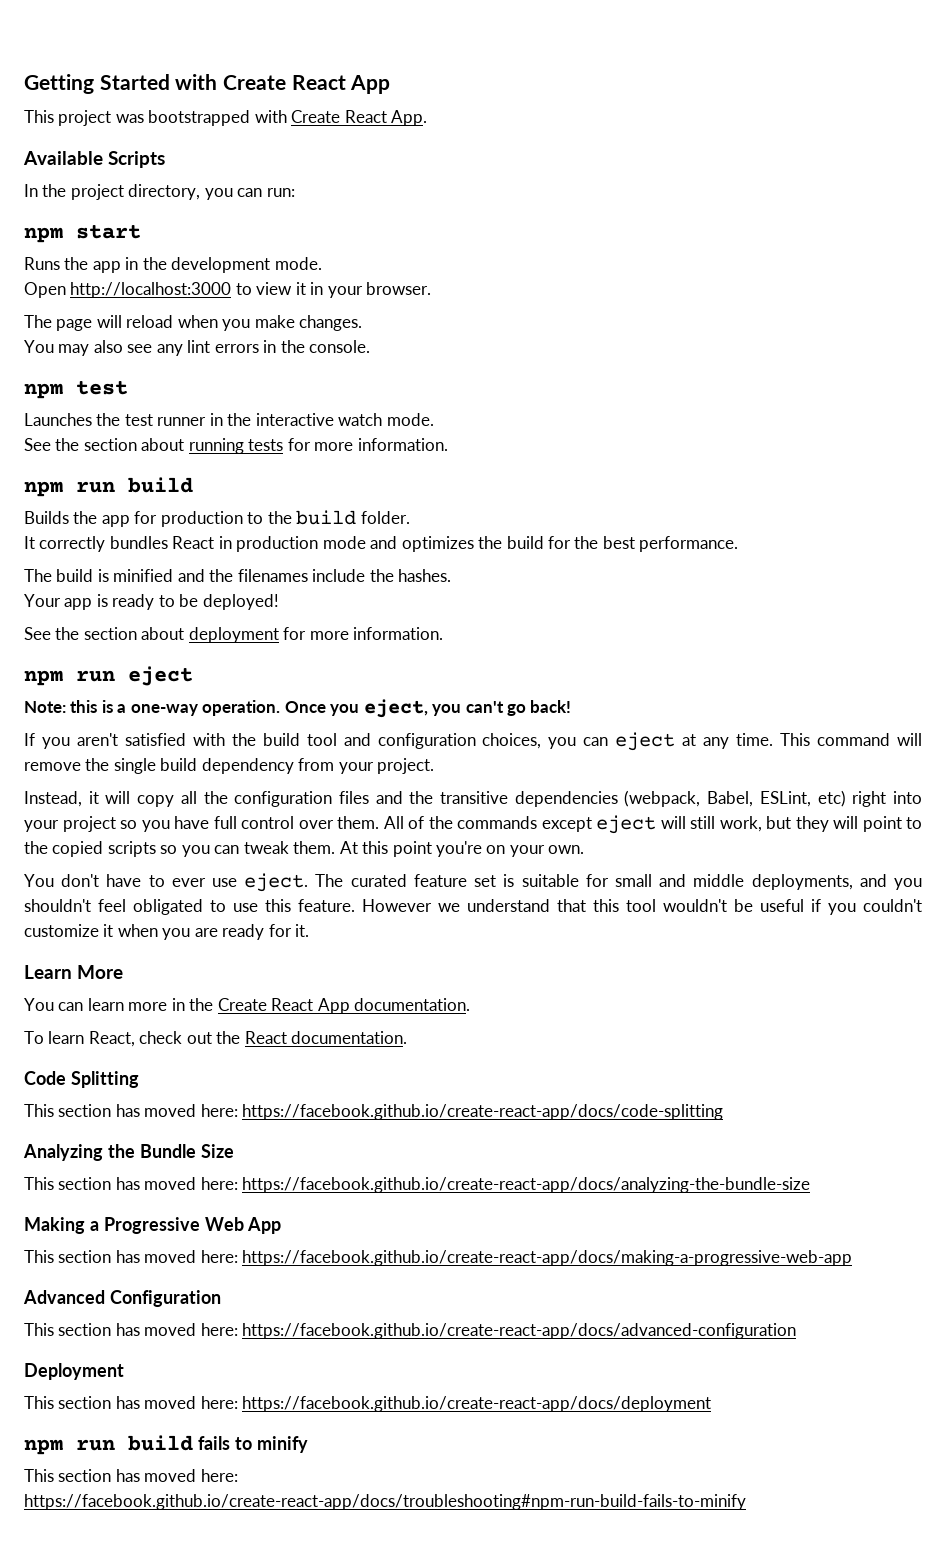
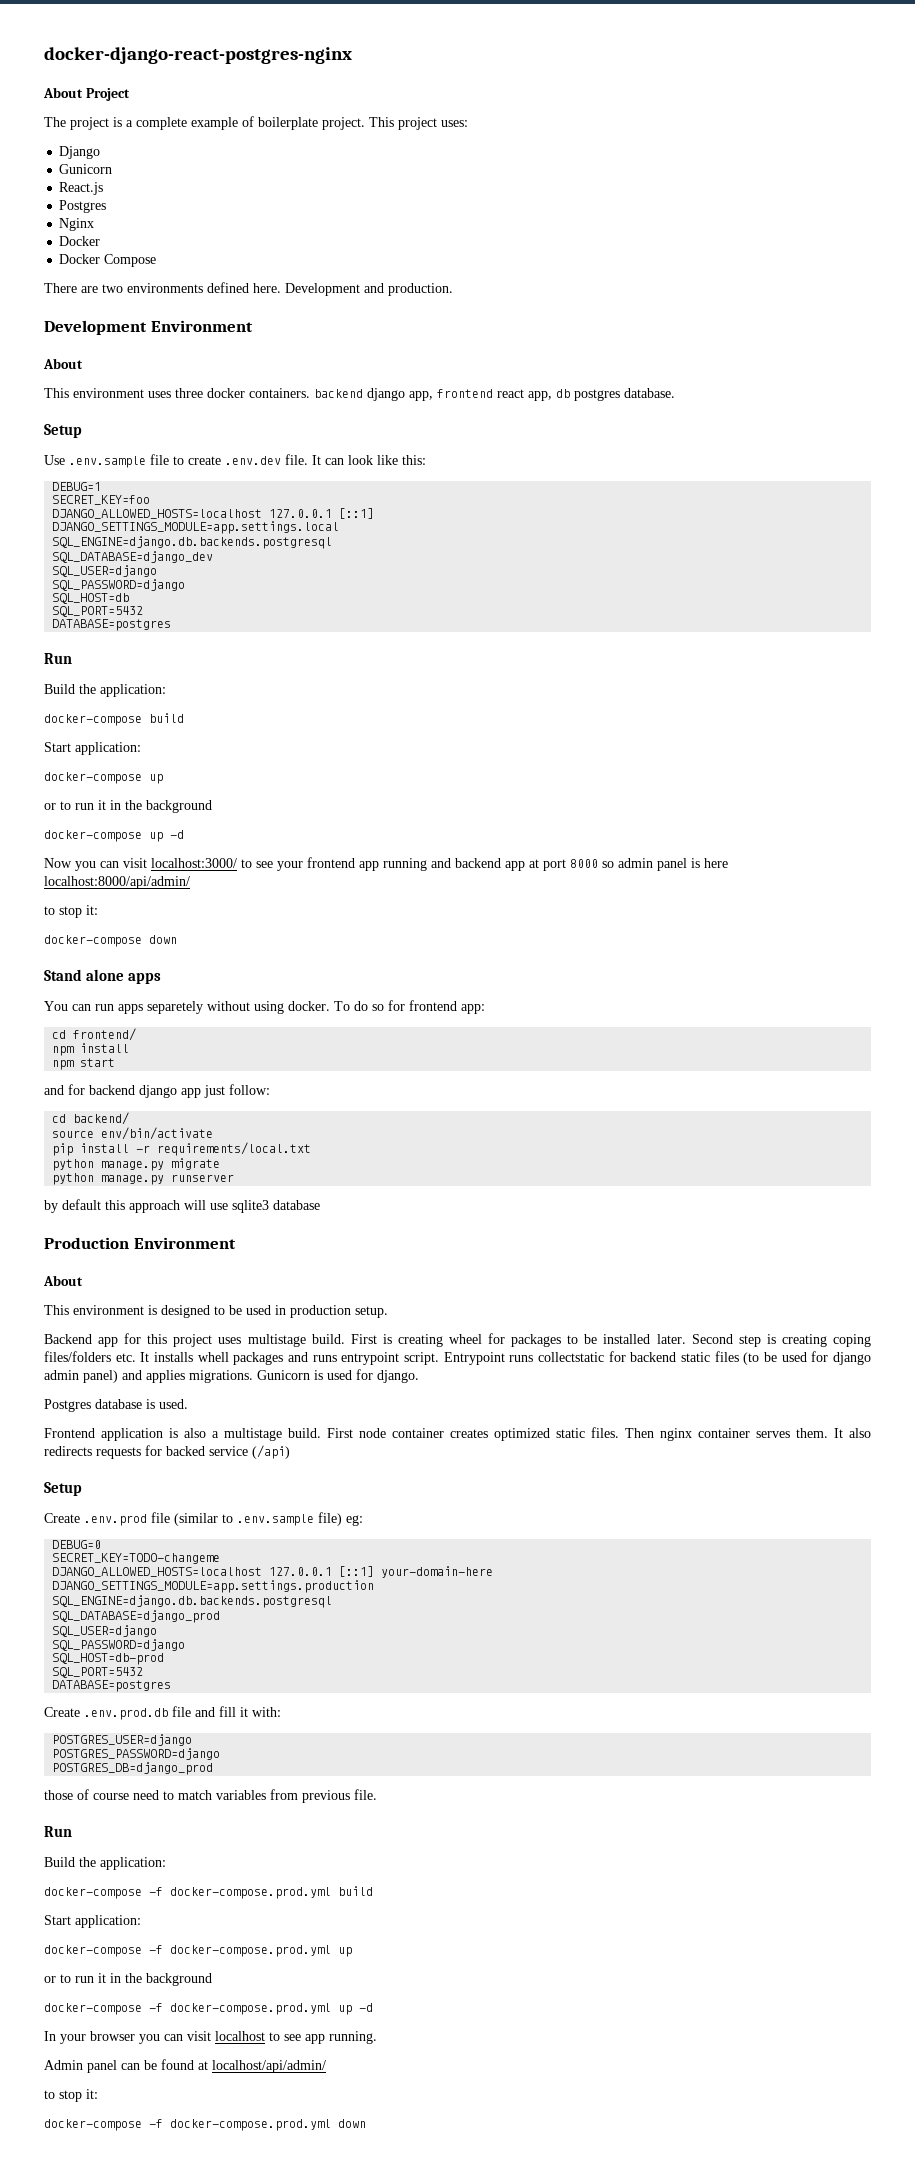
[24,74,391,94] [24,110,428,126] [23,151,166,168] [24,184,295,200] [24,225,141,243] [24,257,322,273] [24,282,432,298] [24,315,363,331] [24,340,371,356] [24,381,128,399] [24,413,434,426] [24,438,448,454] [24,477,193,497] [24,510,410,527] [24,536,739,552] [24,569,452,582] [24,594,279,610] [24,627,444,643] [24,666,193,686] [24,699,572,718] [24,732,922,751] [24,758,435,774] [24,790,923,807] [24,815,922,834] [24,841,585,857] [24,873,923,892] [24,899,922,915] [24,924,310,940] [24,965,124,979] [24,998,471,1014] [24,1031,408,1047] [24,1071,139,1088] [24,1104,724,1120] [23,1144,234,1161] [24,1177,811,1193] [24,1217,282,1234] [24,1250,853,1266] [23,1290,221,1307] [24,1323,797,1339] [24,1363,124,1380] [24,1396,712,1412] [24,1435,308,1455] [24,1469,238,1482] [24,1494,746,1510] Getting Started with Create React App // This project was bootstrapped with Create React App. // Available Scripts // In the project directory, you can run: // npm start // Runs the app in the development mode. // Open http://localhost:3000 to view it in your browser. // The page will reload when you make changes. // You may also see any lint errors in the console. // npm test // Launches the test runner in the interactive watch mode. // See the section about running tests for more information. // npm run build // Builds the app for production to the build folder. // It correctly bundles React in production mode and optimizes the build for the best performance. // The build is minified and the filenames include the hashes. // Your app is ready to be deployed! // See the section about deployment for more information. // npm run eject // Note: this is a one-way operation. Once you eject, you can't go back! // If you aren't satisfied with the build tool and configuration choices, you can eject at any time. This command will remove the single build dependency from your project. // Instead, it will copy all the configuration files and the transitive dependencies (webpack, Babel, ESLint, etc) right into your project so you have full control over them. All of the commands except eject will still work, but they will point to the copied scripts so you can tweak them. At this point you're on your own. // You don't have to ever use eject. The curated feature set is suitable for small and middle deployments, and you shouldn't feel obligated to use this feature. However we understand that this tool wouldn't be useful if you couldn't customize it when you are ready for it. // Learn More // You can learn more in the Create React App documentation. // To learn React, check out the React documentation. // Code Splitting // This section has moved here: https://facebook.github.io/create-react-app/docs/code-splitting // Analyzing the Bundle Size // This section has moved here: https://facebook.github.io/create-react-app/docs/analyzing-the-bundle-size // Making a Progressive Web App // This section has moved here: https://facebook.github.io/create-react-app/docs/making-a-progressive-web-app // Advanced Configuration // This section has moved here: https://facebook.github.io/create-react-app/docs/advanced-configuration // Deployment // This section has moved here: https://facebook.github.io/create-react-app/docs/deployment // npm run build fails to minify // This section has moved here: https://facebook.github.io/create-react-app/docs/troubleshooting#npm-run-build-fails-to-minify -> [44,47,352,64] [43,87,130,101] [44,116,468,130] [59,146,101,159] [59,164,113,174] [59,182,104,195] [59,200,107,213] [59,218,95,231] [59,236,101,246] [59,254,157,267] [44,282,453,296] [44,320,253,335] [43,358,83,369] [44,388,675,401] [44,424,82,438] [44,454,426,468] [52,482,102,491] [52,495,151,505] [52,508,375,519] [52,521,340,534] [52,536,333,549] [52,551,214,563] [52,565,158,577] [52,579,186,591] [52,593,130,604] [52,606,144,617] [52,619,172,631] [44,653,72,664] [44,684,166,697] [44,713,184,726] [44,742,141,755] [44,772,163,784] [44,800,212,813] [44,830,184,842] [44,857,728,871] [44,876,190,889] [44,905,98,918] [44,935,177,947] [44,969,162,984] [44,1000,485,1014] [52,1028,137,1041] [52,1043,130,1056] [52,1058,116,1070] [44,1084,270,1098] [52,1112,130,1125] [52,1127,214,1140] [52,1142,312,1156] [52,1158,221,1171] [52,1173,235,1185] [44,1199,320,1213] [44,1237,236,1249] [43,1275,83,1286] [44,1305,388,1318] [44,1333,872,1347] [44,1351,871,1365] [44,1369,419,1383] [44,1399,188,1412] [44,1427,871,1441] [44,1445,290,1459] [44,1482,82,1496] [44,1512,363,1526] [52,1540,102,1549] [52,1553,221,1564] [52,1566,494,1578] [52,1580,375,1593] [52,1595,333,1608] [52,1610,221,1623] [52,1625,158,1637] [52,1639,186,1651] [52,1653,165,1665] [52,1667,144,1678] [52,1680,172,1692] [44,1706,281,1720] [52,1734,193,1746] [52,1748,221,1760] [52,1762,214,1775] [44,1789,377,1803] [44,1826,72,1837] [44,1857,166,1870] [44,1886,373,1899] [44,1915,141,1928] [44,1945,352,1957] [44,1973,212,1986] [44,2003,373,2015] [44,2031,377,2044] [44,2059,326,2073] [44,2089,98,2102] [44,2119,366,2131] docker-django-react-postgres-nginx // About Project // The project is a complete example of boilerplate project. This project uses: // Django // Gunicorn // React.js // Postgres // Nginx // Docker // Docker Compose // There are two environments defined here. Development and production. // Development Environment // About // This environment uses three docker containers. backend django app, frontend react app, db postgres database. // Setup // Use .env.sample file to create .env.dev file. It can look like this: // DEBUG=1 // SECRET_KEY=foo // DJANGO_ALLOWED_HOSTS=localhost 127.0.0.1 [::1] // DJANGO_SETTINGS_MODULE=app.settings.local // SQL_ENGINE=django.db.backends.postgresql // SQL_DATABASE=django_dev // SQL_USER=django // SQL_PASSWORD=django // SQL_HOST=db // SQL_PORT=5432 // DATABASE=postgres // Run // Build the application: // docker-compose build // Start application: // docker-compose up // or to run it in the background // docker-compose up -d // Now you can visit localhost:3000/ to see your frontend app running and backend app at port 8000 so admin panel is here localhost:8000/api/admin/ // to stop it: // docker-compose down // Stand alone apps // You can run apps separetely without using docker. To do so for frontend app: // cd frontend/ // npm install // npm start // and for backend django app just follow: // cd backend/ // source env/bin/activate // pip install -r requirements/local.txt // python manage.py migrate // python manage.py runserver // by default this approach will use sqlite3 database // Production Environment // About // This environment is designed to be used in production setup. // Backend app for this project uses multistage build. First is creating wheel for packages to be installed later. Second step is creating coping files/folders etc. It installs whell packages and runs entrypoint script. Entrypoint runs collectstatic for backend static files (to be used for django admin panel) and applies migrations. Gunicorn is used for django. // Postgres database is used. // Frontend application is also a multistage build. First node container creates optimized static files. Then nginx container serves them. It also redirects requests for backed service (/api) // Setup // Create .env.prod file (similar to .env.sample file) eg: // DEBUG=0 // SECRET_KEY=TODO-changeme // DJANGO_ALLOWED_HOSTS=localhost 127.0.0.1 [::1] your-domain-here // DJANGO_SETTINGS_MODULE=app.settings.production // SQL_ENGINE=django.db.backends.postgresql // SQL_DATABASE=django_prod // SQL_USER=django // SQL_PASSWORD=django // SQL_HOST=db-prod // SQL_PORT=5432 // DATABASE=postgres // Create .env.prod.db file and fill it with: // POSTGRES_USER=django // POSTGRES_PASSWORD=django // POSTGRES_DB=django_prod // those of course need to match variables from previous file. // Run // Build the application: // docker-compose -f docker-compose.prod.yml build // Start application: // docker-compose -f docker-compose.prod.yml up // or to run it in the background // docker-compose -f docker-compose.prod.yml up -d // In your browser you can visit localhost to see app running. // Admin panel can be found at localhost/api/admin/ // to stop it: // docker-compose -f docker-compose.prod.yml down

